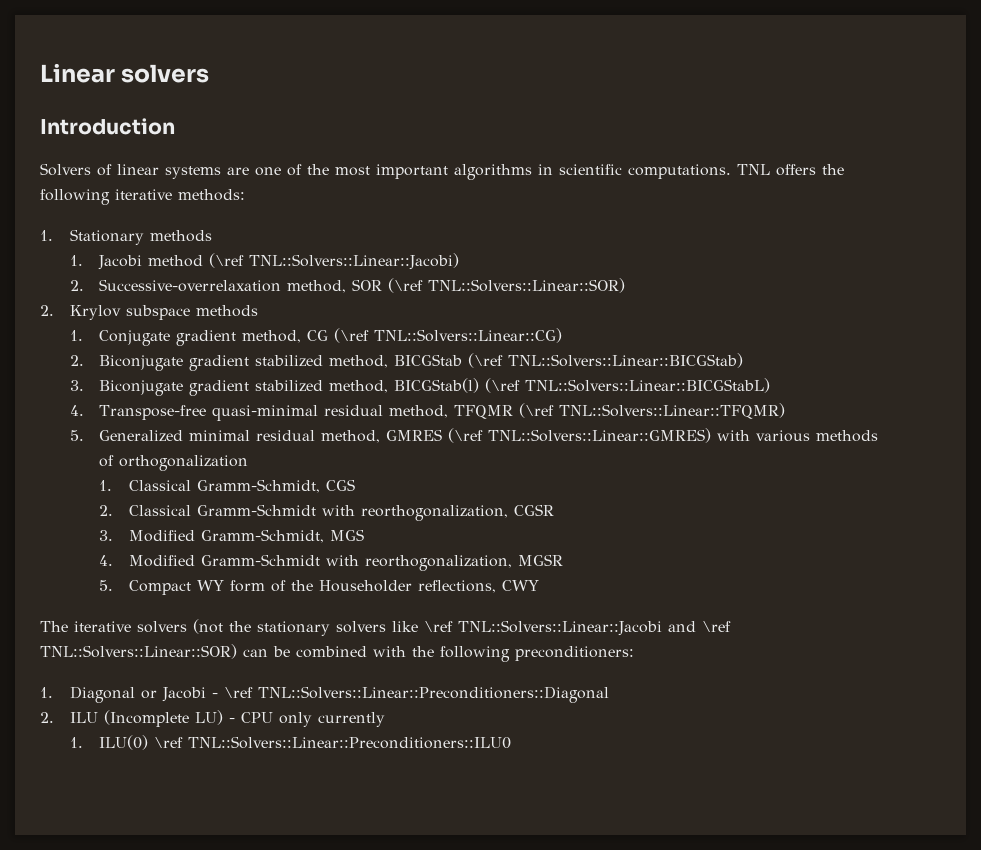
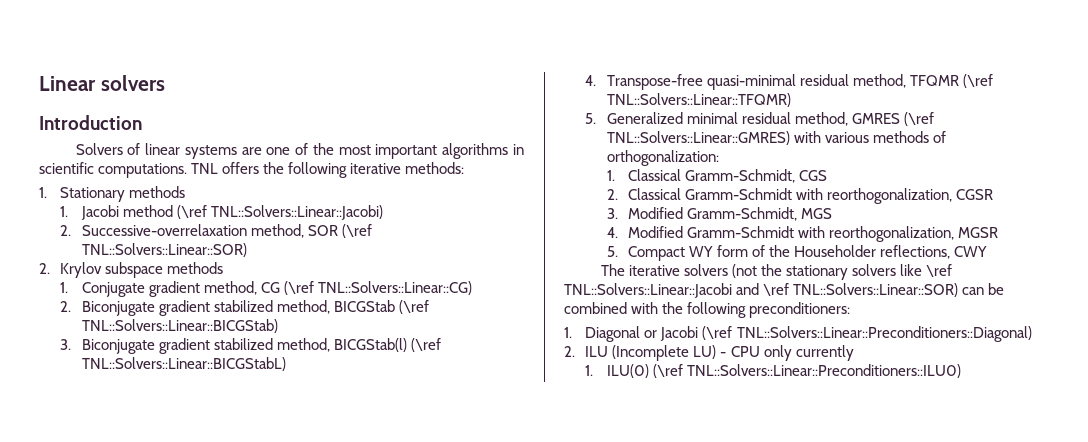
[119,455,249,471] orthogonalization -> [606,150,719,166] orthogonalization:
[211,686,609,703] - \ref TNL::Solvers::Linear::Preconditioners::Diagonal -> [702,326,1032,342] (\ref TNL::Solvers::Linear::Preconditioners::Diagonal)
[154,736,512,749] \ref TNL::Solvers::Linear::Preconditioners::ILU0 -> [652,364,961,378] (\ref TNL::Solvers::Linear::Preconditioners::ILU0)

